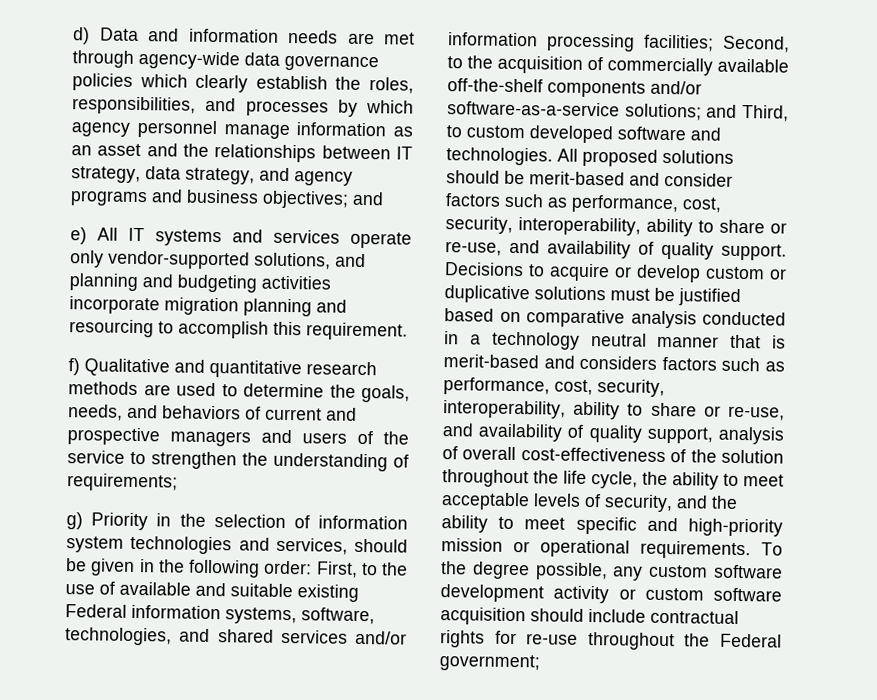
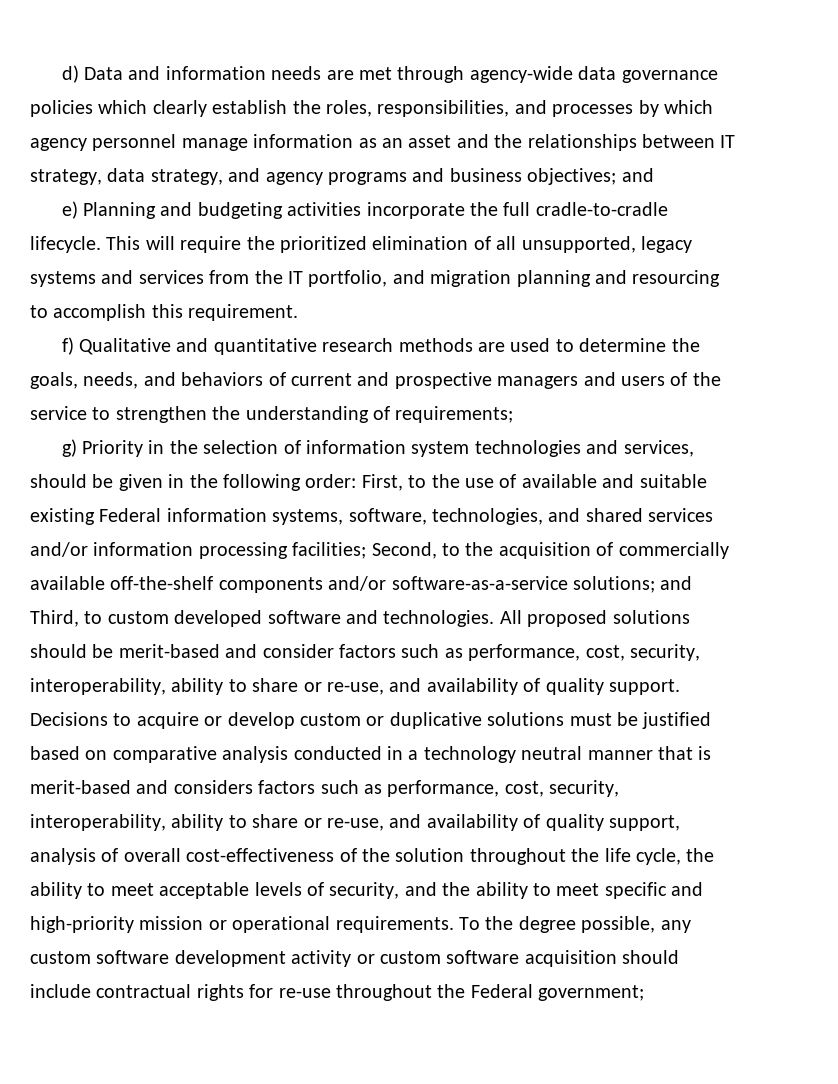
[97,227,412,249] [70,250,366,270] [69,273,331,293] [69,296,160,315] All IT systems and services operate only vendor-supported solutions, and planning and budgeting activities incorporate -> [82,202,668,219] [30,236,692,253] [30,270,425,287] Planning and budgeting activities incorporate the full cradle-to-cradle lifecycle. This will require the prioritized elimination of all unsupported, legacy systems and services from the IT portfolio, and

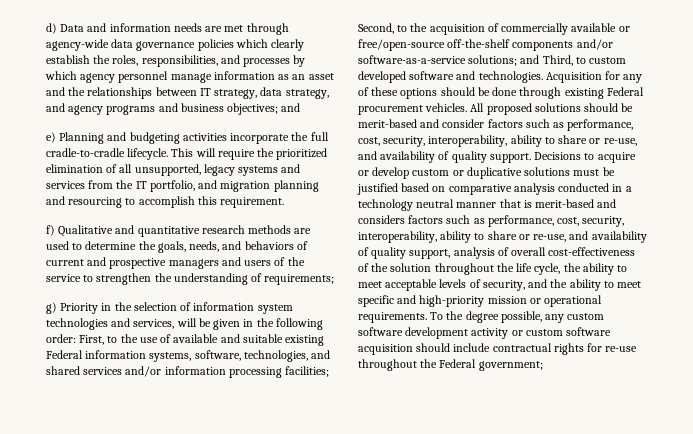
[30,474,87,488] should -> [176,318,197,327] will
(105, 583) none -> [618,26,630,32] [358,39,445,51] or free/open-source
(495, 618) none -> [545,71,643,83] [358,87,644,99] [358,103,468,115] Acquisition for any of these options should be done through existing Federal procurement vehicles.

